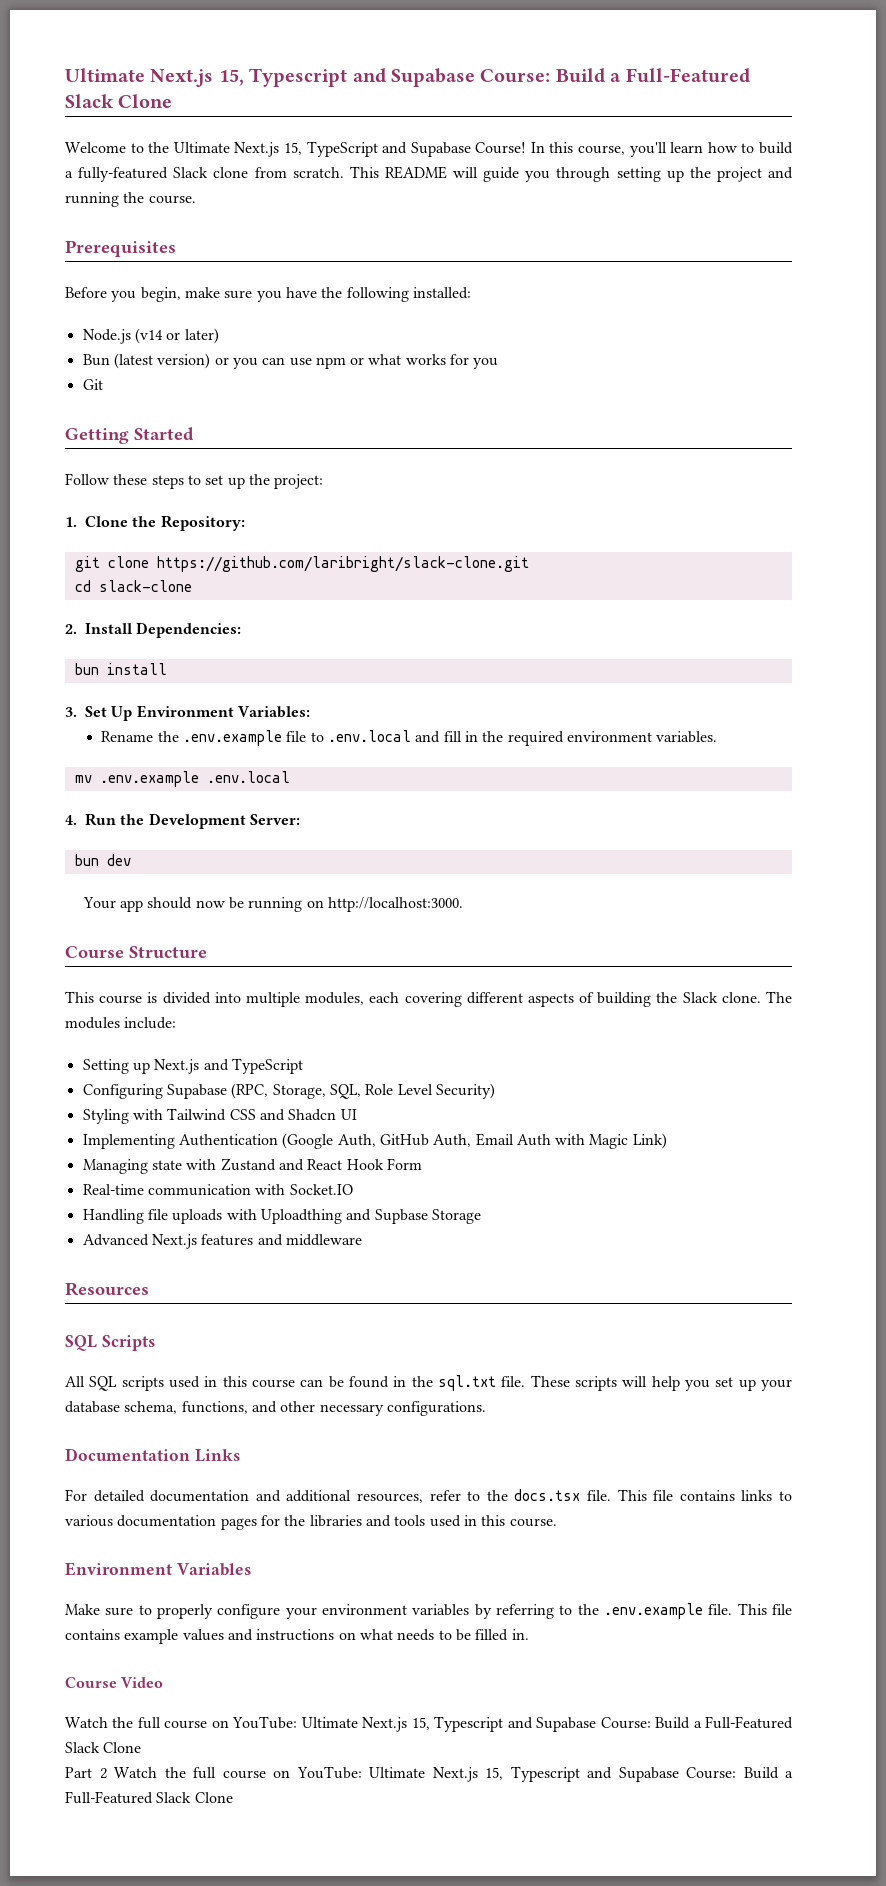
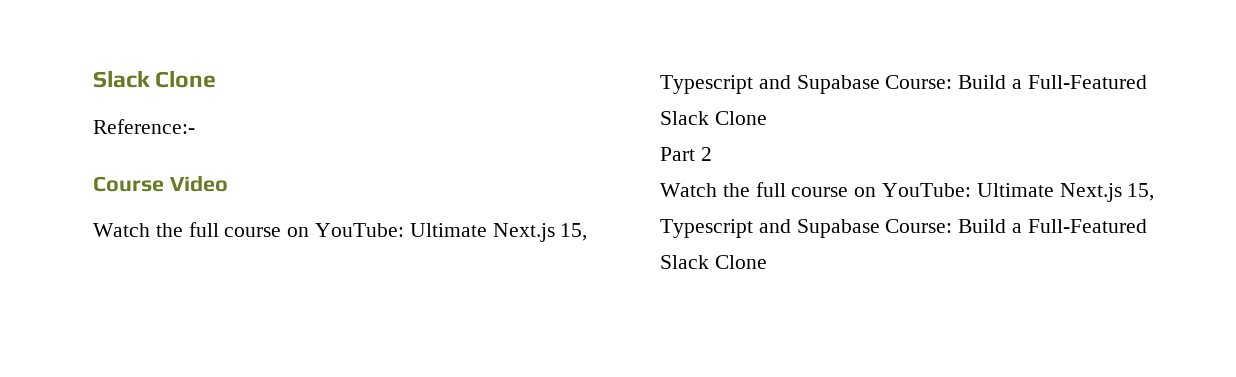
[65,68,750,87] [65,94,173,108] [65,141,794,157] [65,166,793,182] [65,192,196,207] [65,240,176,257] [65,287,471,302] [82,328,219,344] [82,353,499,369] [82,379,103,390] [65,427,194,444] [65,473,324,489] [65,515,245,531] [74,556,529,572] [74,580,192,592] [65,622,242,638] [74,663,167,675] [65,705,310,721] [101,730,718,746] [74,771,290,787] [65,813,300,829] [74,854,131,866] [82,897,464,912] [65,946,207,959] [65,991,792,1007] [65,1017,177,1029] [82,1058,303,1074] [82,1083,495,1099] [82,1108,357,1124] [82,1133,667,1149] [82,1158,422,1174] [82,1184,353,1196] [82,1209,481,1224] [82,1234,362,1249] [65,1282,149,1296] [65,1335,155,1351] [65,1375,793,1391] [65,1401,486,1416] [65,1448,240,1462] [65,1489,793,1503] [65,1515,557,1530] [65,1562,251,1576] [65,1603,793,1619] [65,1629,529,1644] Ultimate Next.js 15, Typescript and Supabase Course: Build a Full-Featured Slack Clone // Welcome to the Ultimate Next.js 15, TypeScript and Supabase Course! In this course, you'll learn how to build a fully-featured Slack clone from scratch. This README will guide you through setting up the project and running the course. // Prerequisites // Before you begin, make sure you have the following installed: // Node.js (v14 or later) // Bun (latest version) or you can use npm or what works for you // Git // Getting Started // Follow these steps to set up the project: // 1. Clone the Repository: // git clone https://github.com/laribright/slack-clone.git // cd slack-clone // 2. Install Dependencies: // bun install // 3. Set Up Environment Variables: // Rename the .env.example file to .env.local and fill in the required environment variables. // mv .env.example .env.local // 4. Run the Development Server: // bun dev // Your app should now be running on http://localhost:3000. // Course Structure // This course is divided into multiple modules, each covering different aspects of building the Slack clone. The modules include: // Setting up Next.js and TypeScript // Configuring Supabase (RPC, Storage, SQL, Role Level Security) // Styling with Tailwind CSS and Shadcn UI // Implementing Authentication (Google Auth, GitHub Auth, Email Auth with Magic Link) // Managing state with Zustand and React Hook Form // Real-time communication with Socket.IO // Handling file uploads with Uploadthing and Supbase Storage // Advanced Next.js features and middleware // Resources // SQL Scripts // All SQL scripts used in this course can be found in the sql.txt file. These scripts will help you set up your database schema, functions, and other necessary configurations. // Documentation Links // For detailed documentation and additional resources, refer to the docs.tsx file. This file contains links to various documentation pages for the libraries and tools used in this course. // Environment Variables // Make sure to properly configure your environment variables by referring to the .env.example file. This file contains example values and instructions on what needs to be filled in. -> [93,70,217,88] [93,119,195,134] Slack Clone // Reference:-
(107, 1773) none -> (712, 154) //

